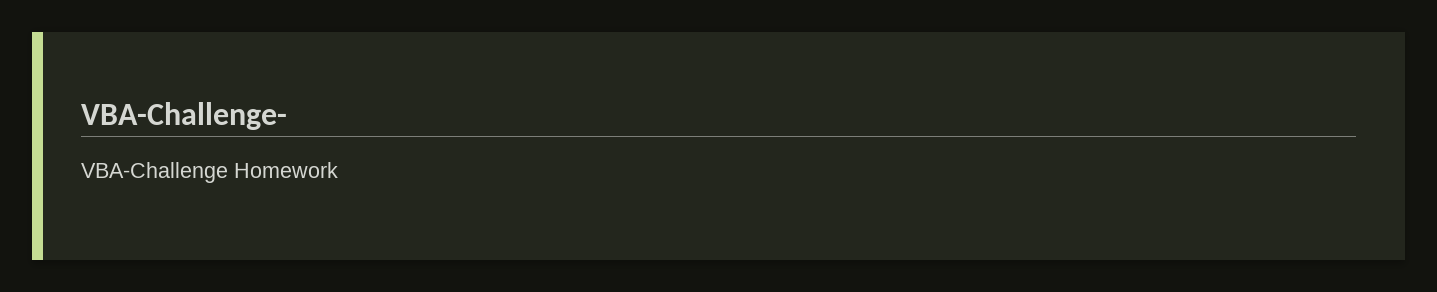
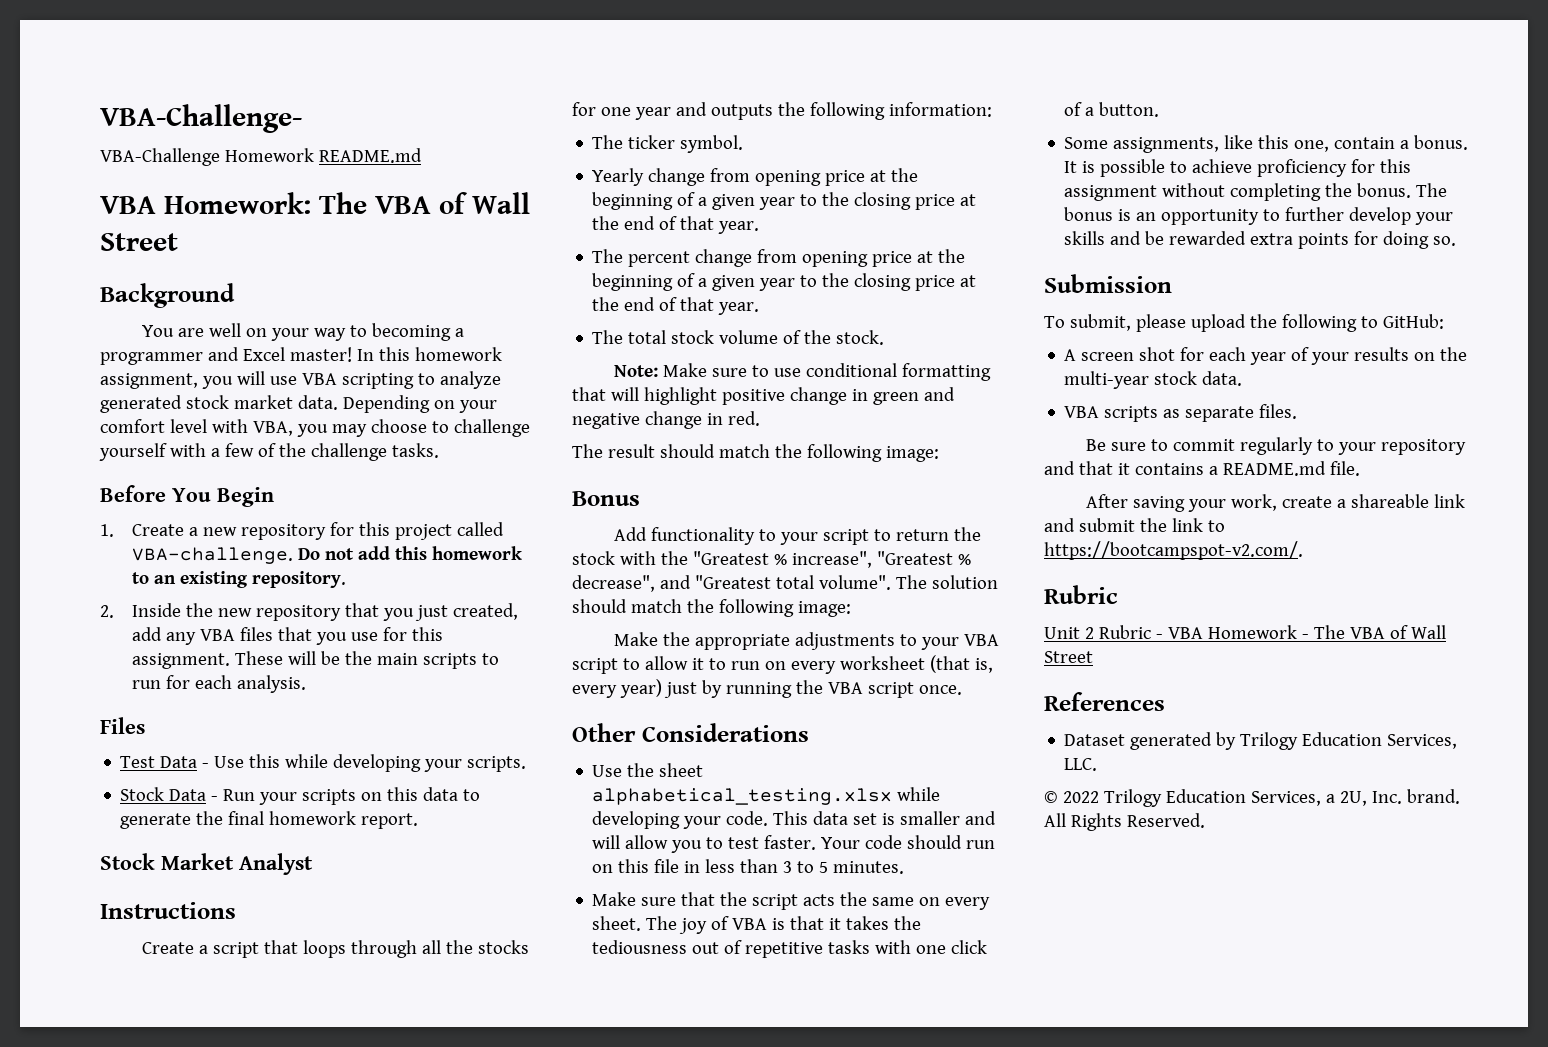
(338, 170) none -> [318,148,422,163] [100,192,530,214] [100,233,178,251] [100,283,235,308] [142,323,465,341] [100,347,502,365] [100,371,501,389] [100,395,497,413] [100,419,530,437] [99,443,439,461] [100,485,274,507] [100,522,504,540] [131,546,522,564] [131,571,346,588] [100,603,518,621] [131,627,443,645] [131,651,499,669] [131,675,306,693] [100,717,145,734] [120,754,527,772] [120,787,481,805] [120,811,419,829] [100,853,313,875] [100,902,236,919] [142,940,530,958] [572,102,992,120] [592,135,744,153] [592,168,919,186] [592,192,977,210] [592,216,760,234] [592,249,966,267] [592,273,977,291] [592,297,760,315] [592,330,885,345] [614,363,992,381] [572,387,955,405] [572,411,760,429] [572,444,939,462] [572,491,640,506] [614,527,982,545] [572,551,971,568] [572,575,998,592] [572,599,851,617] [614,632,1000,650] [572,655,993,674] [572,679,962,698] [572,723,809,742] [592,763,704,777] [592,787,941,805] [592,811,997,829] [592,835,996,853] [592,859,905,874] [592,892,991,910] [592,916,922,934] [592,940,988,958] [1064,102,1160,117] [1064,135,1469,153] [1064,159,1412,177] [1064,183,1448,201] [1064,207,1454,225] [1064,231,1457,249] [1044,274,1172,293] [1044,314,1444,332] [1064,347,1468,365] [1064,371,1243,389] [1064,404,1298,422] [1086,437,1467,455] [1044,461,1360,476] [1086,494,1466,512] [1044,518,1225,532] [1044,541,1303,560] [1044,585,1118,604] [1044,625,1446,639] [1044,651,1093,663] [1044,692,1165,711] [1064,732,1458,750] [1064,758,1098,771] [1044,789,1460,807] [1044,813,1205,831] README.md // VBA Homework: The VBA of Wall Street // Background // You are well on your way to becoming a programmer and Excel master! In this homework assignment, you will use VBA scripting to analyze generated stock market data. Depending on your comfort level with VBA, you may choose to challenge yourself with a few of the challenge tasks. // Before You Begin // 1. Create a new repository for this project called VBA-challenge. Do not add this homework to an existing repository. // 2. Inside the new repository that you just created, add any VBA files that you use for this assignment. These will be the main scripts to run for each analysis. // Files // Test Data - Use this while developing your scripts. // Stock Data - Run your scripts on this data to generate the final homework report. // Stock Market Analyst // Instructions // Create a script that loops through all the stocks for one year and outputs the following information: // The ticker symbol. // Yearly change from opening price at the beginning of a given year to the closing price at the end of that year. // The percent change from opening price at the beginning of a given year to the closing price at the end of that year. // The total stock volume of the stock. // Note: Make sure to use conditional formatting that will highlight positive change in green and negative change in red. // The result should match the following image: // Bonus // Add functionality to your script to return the stock with the "Greatest % increase", "Greatest % decrease", and "Greatest total volume". The solution should match the following image: // Make the appropriate adjustments to your VBA script to allow it to run on every worksheet (that is, every year) just by running the VBA script once. // Other Considerations // Use the sheet alphabetical_testing.xlsx while developing your code. This data set is smaller and will allow you to test faster. Your code should run on this file in less than 3 to 5 minutes. // Make sure that the script acts the same on every sheet. The joy of VBA is that it takes the tediousness out of repetitive tasks with one click of a button. // Some assignments, like this one, contain a bonus. It is possible to achieve proficiency for this assignment without completing the bonus. The bonus is an opportunity to further develop your skills and be rewarded extra points for doing so. // Submission // To submit, please upload the following to GitHub: // A screen shot for each year of your results on the multi-year stock data. // VBA scripts as separate files. // Be sure to commit regularly to your repository and that it contains a README.md file. // After saving your work, create a shareable link and submit the link to https://bootcampspot-v2.com/. // Rubric // Unit 2 Rubric - VBA Homework - The VBA of Wall Street // References // Dataset generated by Trilogy Education Services, LLC. // © 2022 Trilogy Education Services, a 2U, Inc. brand. All Rights Reserved.

